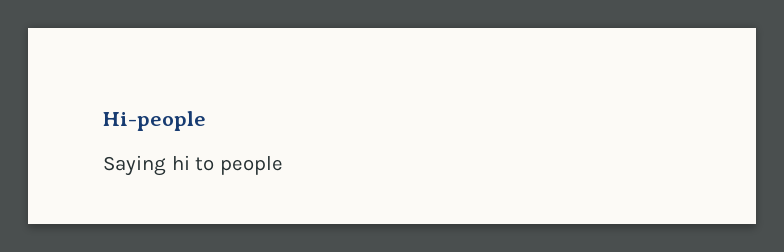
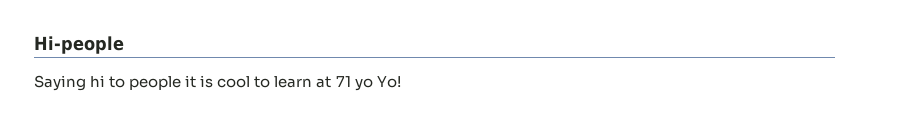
(283, 165) none -> [185,75,401,91] it is cool to learn at 71 yo Yo!

